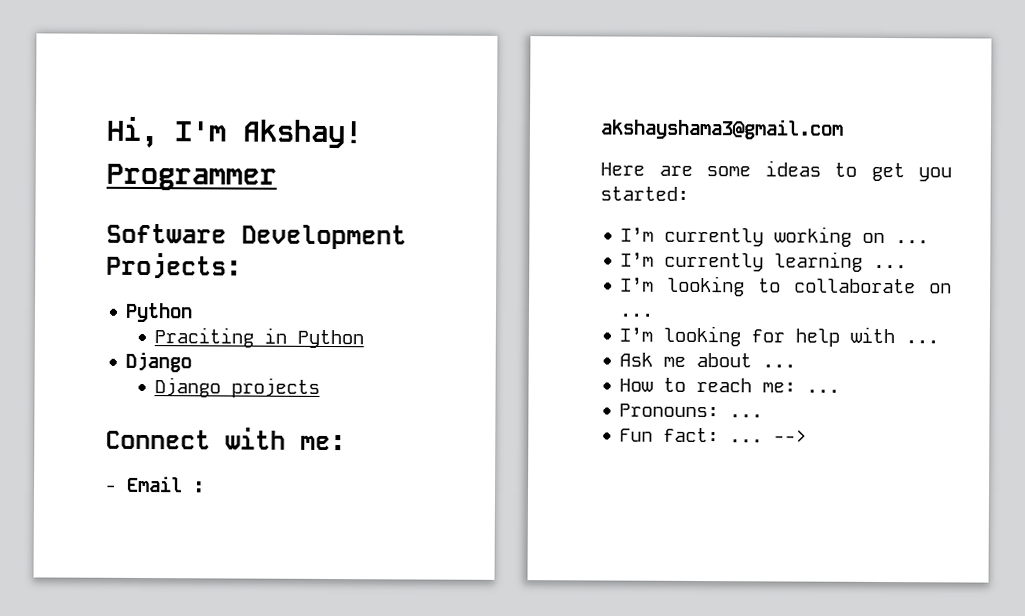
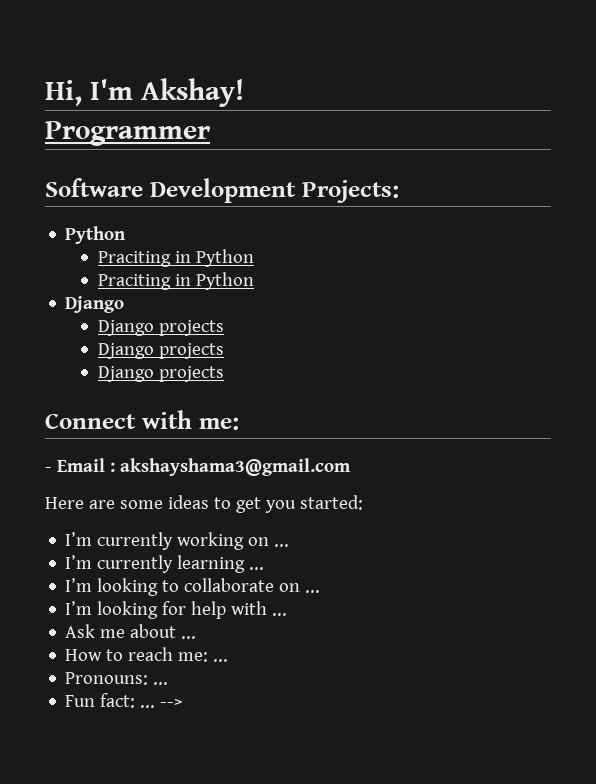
(365, 339) none -> [97,272,254,290] // Praciting in Python
(321, 387) none -> [97,343,224,359] [97,366,224,382] // Django projects // Django projects

